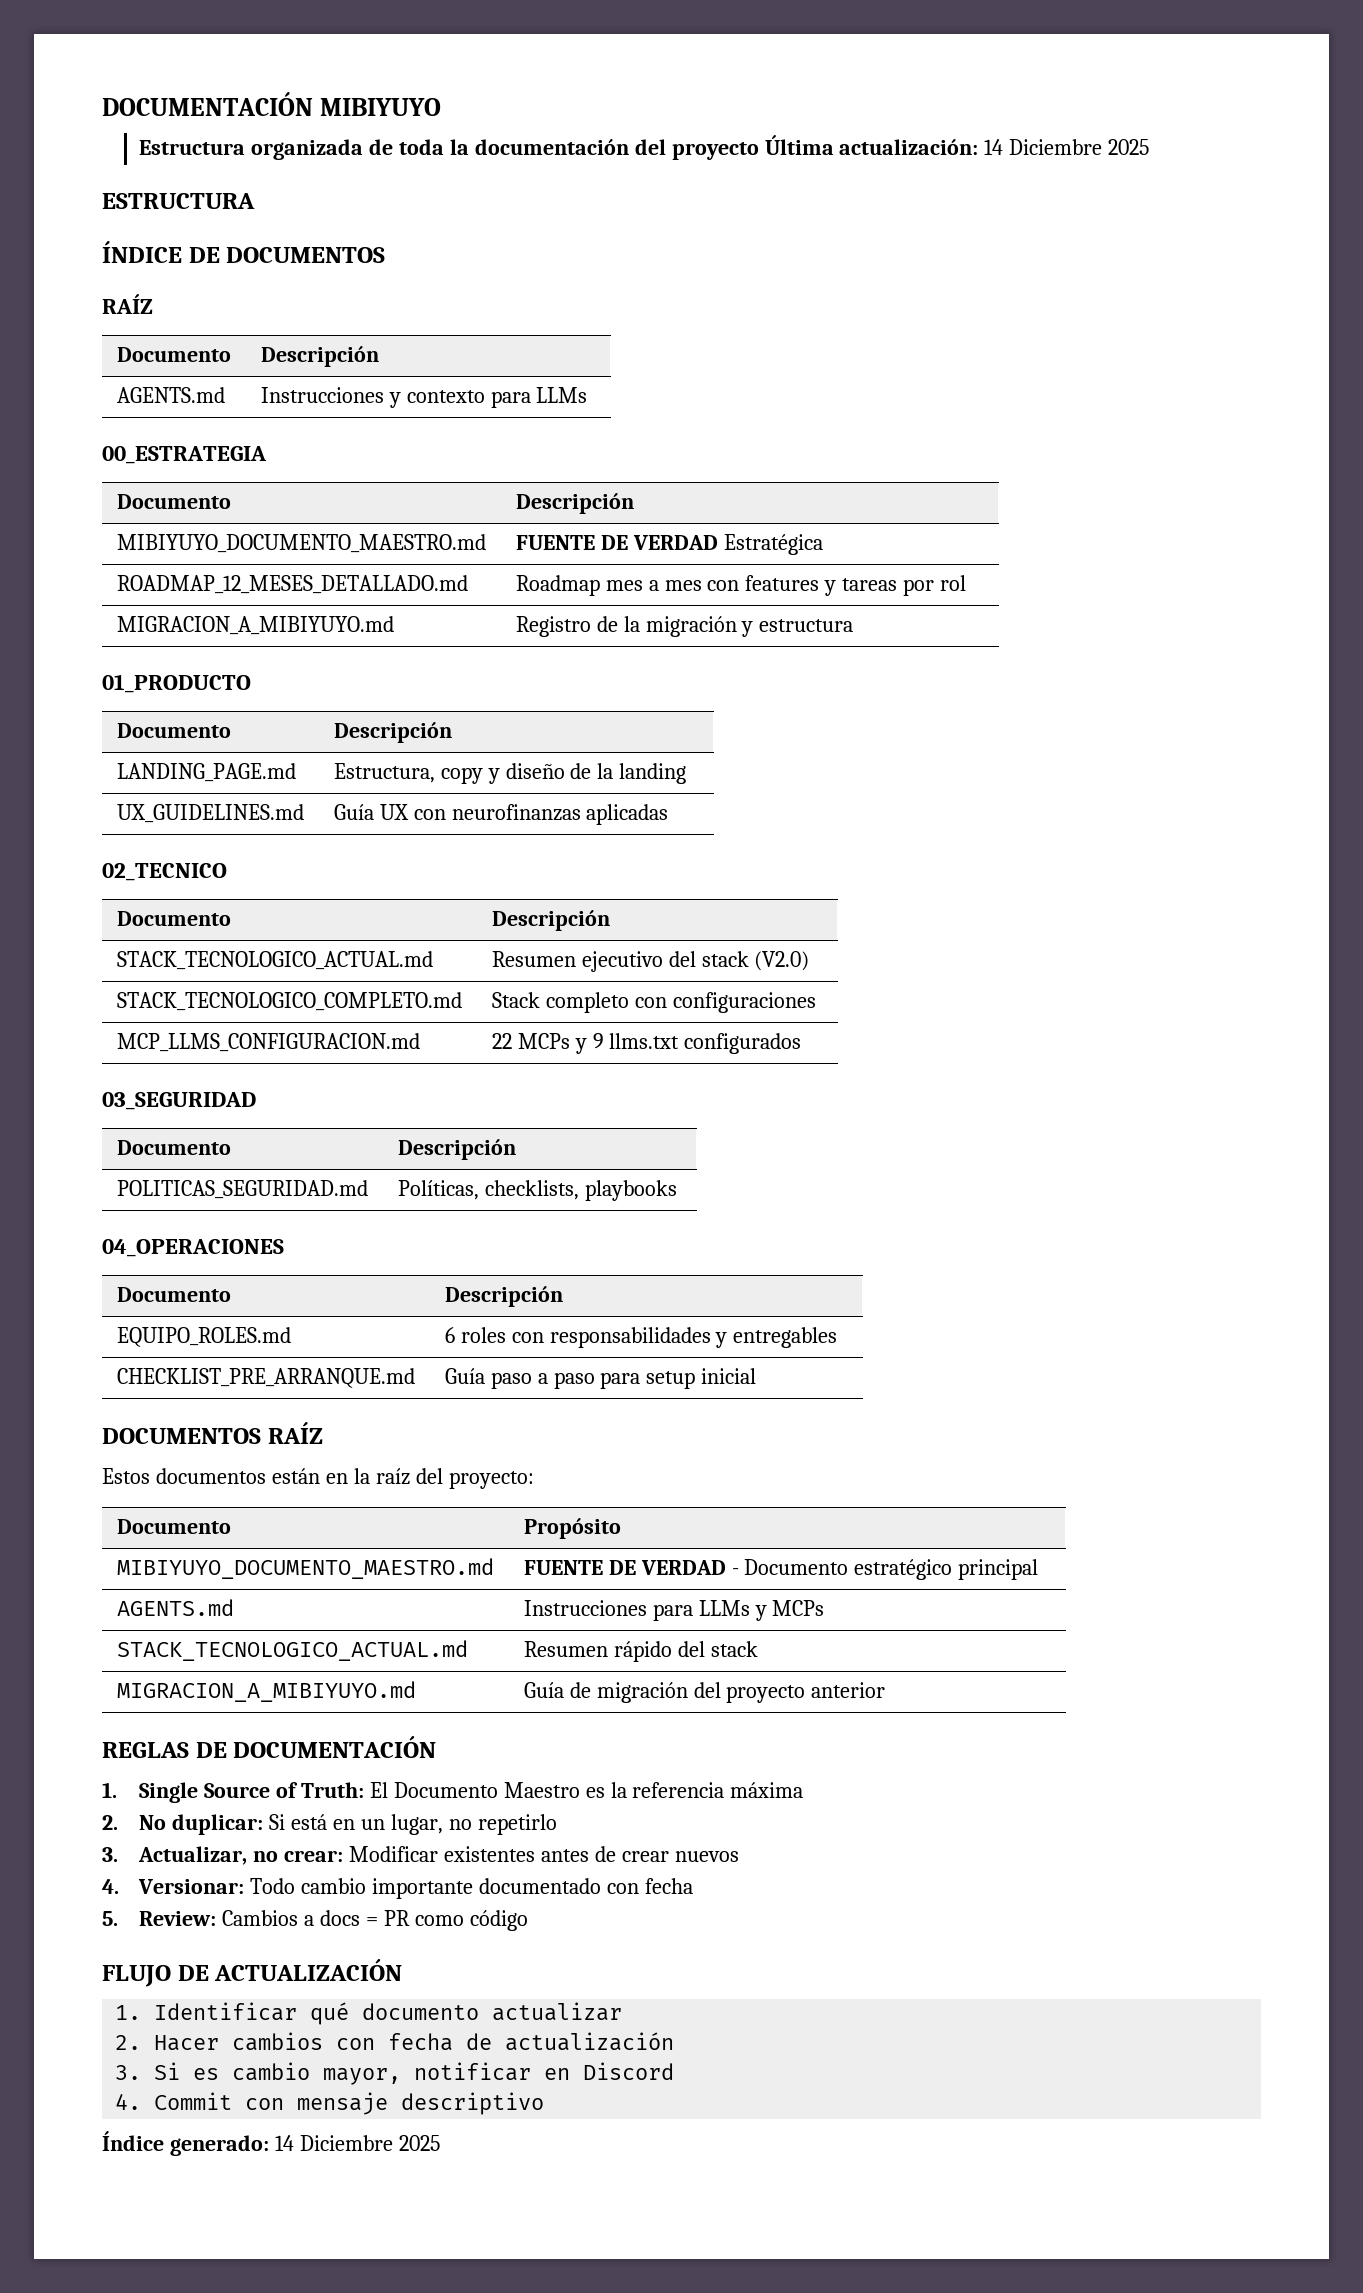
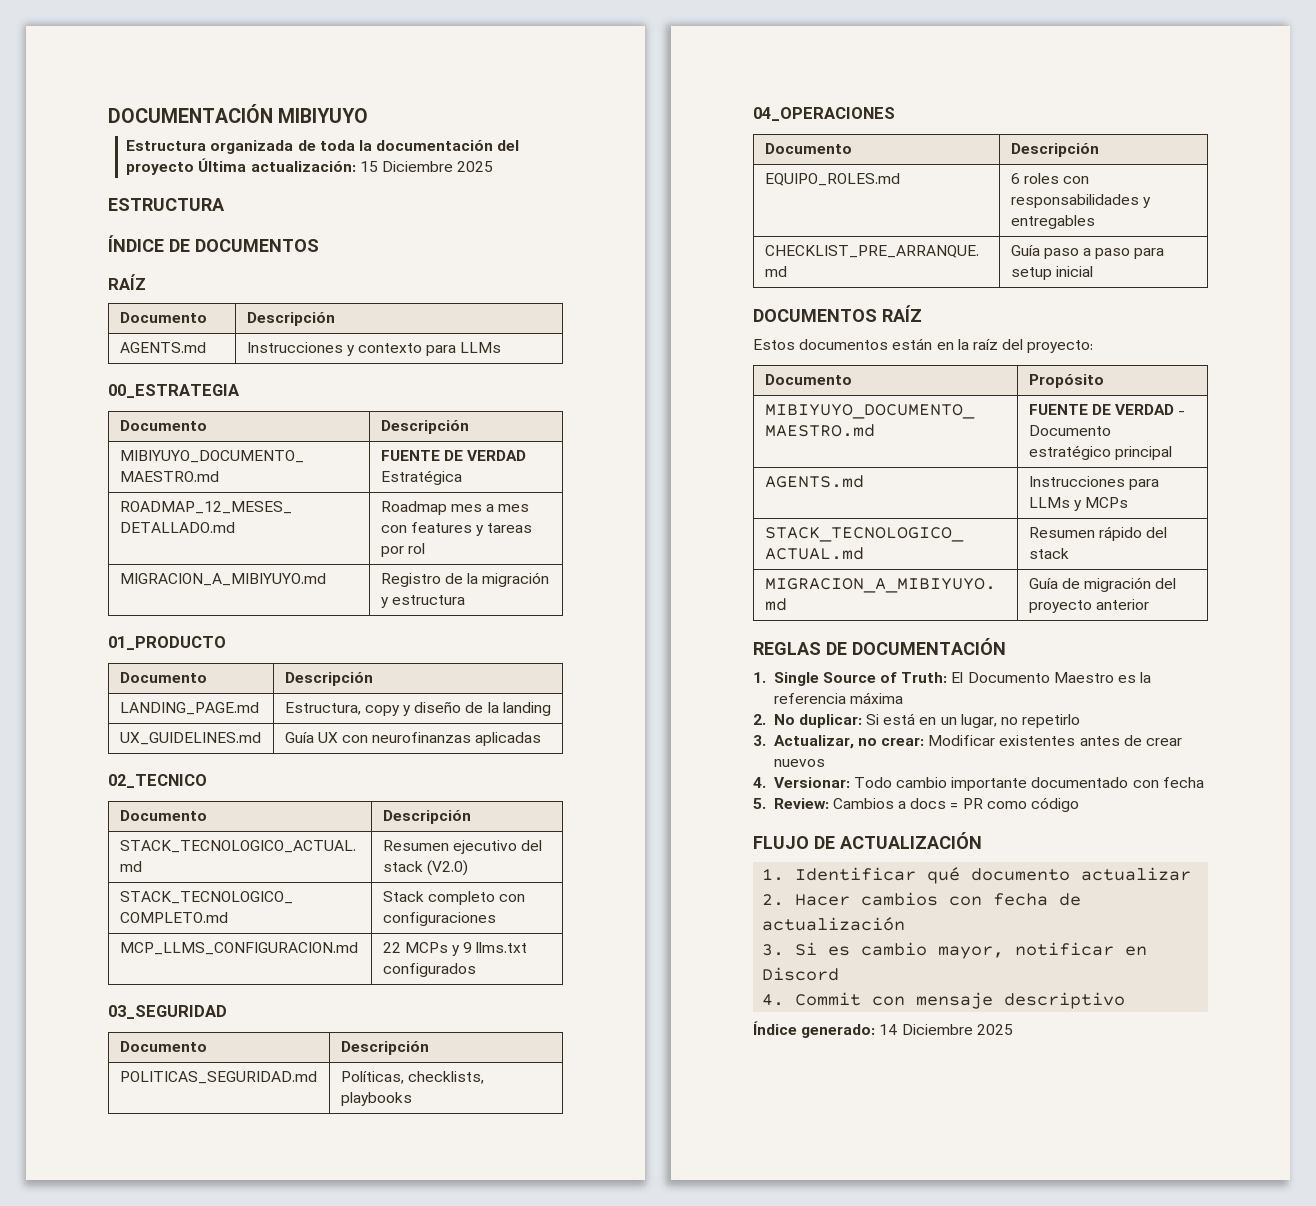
[984,139,1004,155] 14 -> [359,161,378,172] 15

